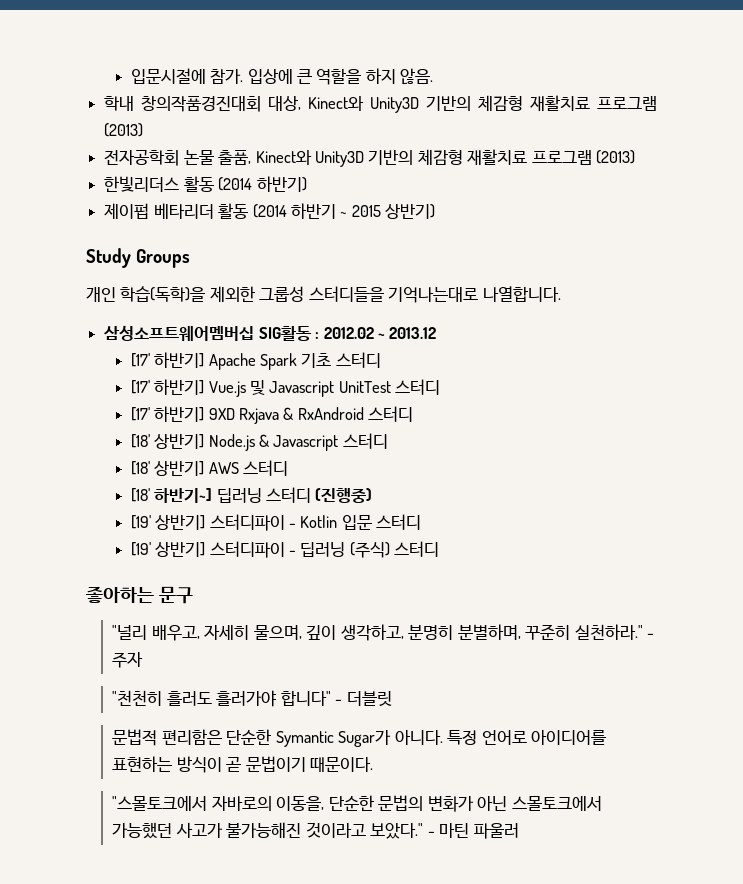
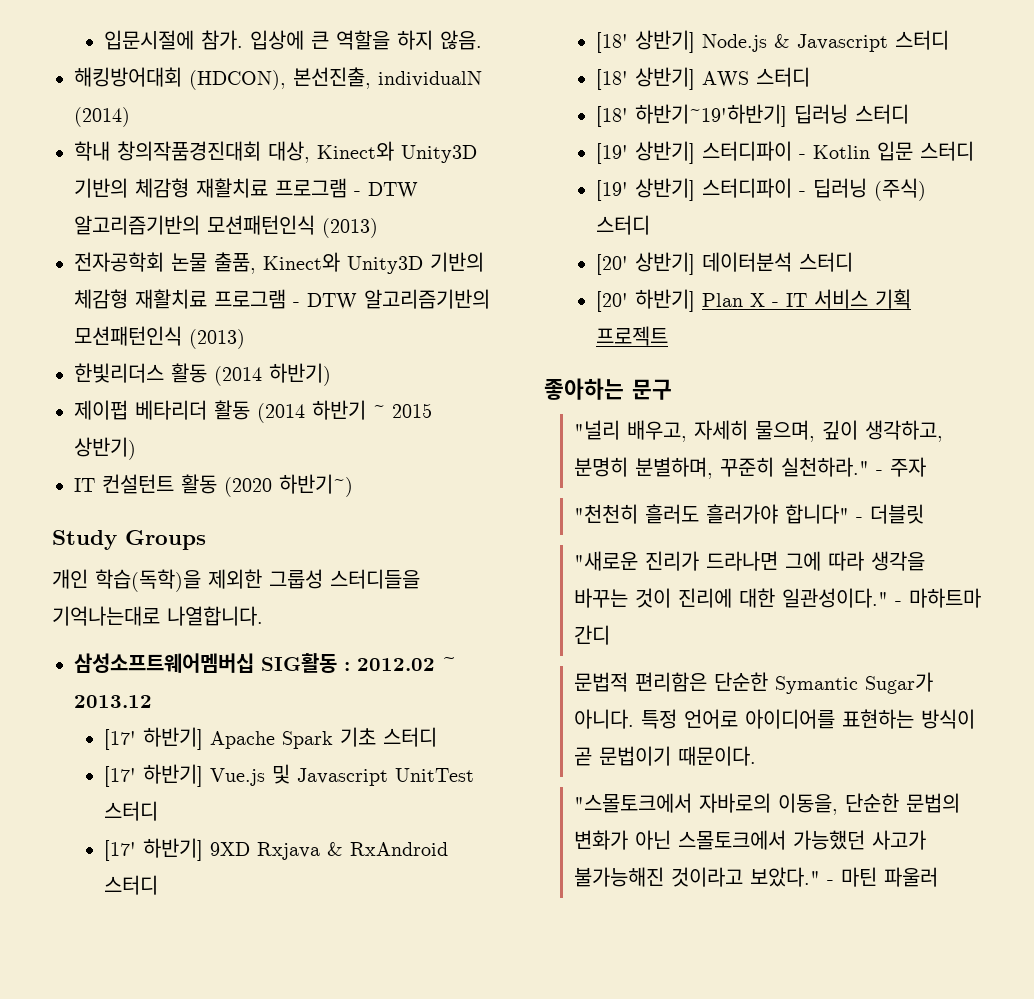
(434, 76) none -> [74,67,482,90] [74,107,130,127] // 해킹방어대회 (HDCON), 본선진출, individualN (2014)
(657, 103) none -> [354,182,418,199] [74,215,315,235] - DTW 알고리즘기반의 모션패턴인식
(592, 157) none -> [293,289,490,310] [74,326,182,346] - DTW 알고리즘기반의 모션패턴인식
(436, 211) none -> [74,474,353,497] // IT 컨설턴트 활동 (2020 하반기~)
[154,488,213,503] 하반기~] -> [635,104,788,127] 하반기~19'하반기]
[315,488,373,503] (진행중) -> (910, 114) none
(440, 549) none -> [596,252,854,275] [596,289,912,312] [596,326,669,346] // [20' 상반기] 데이터분석 스터디 // [20' 하반기] Plan X - IT 서비스 기획 프로젝트
(392, 699) none -> [574,551,926,571] [574,588,982,608] [574,625,611,645] // "새로운 진리가 드라나면 그에 따라 생각을 바꾸는 것이 진리에 대한 일관성이다." - 마하트마 간디

